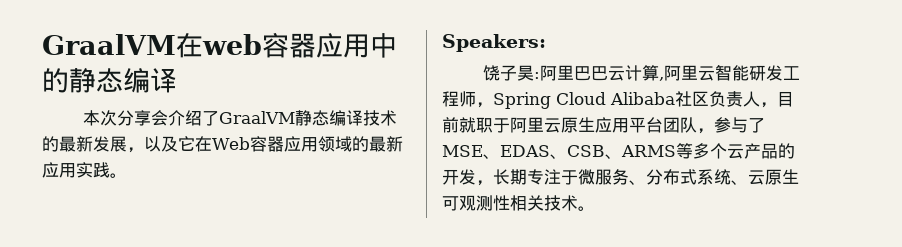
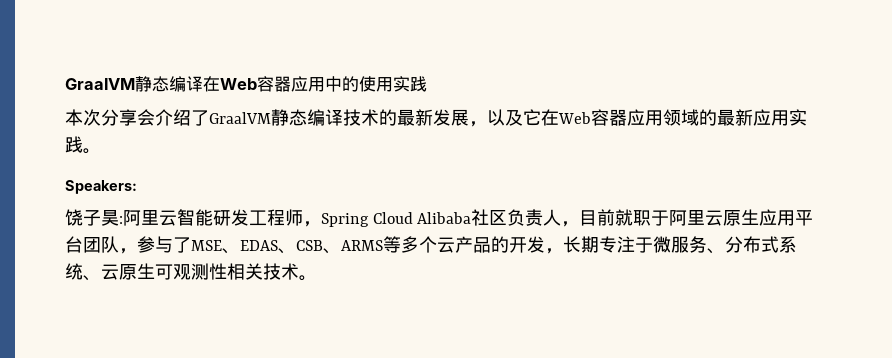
[42,33,262,58] GraalVM在web -> [65,76,257,92] GraalVM静态编译在Web
[69,67,177,93] 静态编译 -> [359,76,427,92] 使用实践
[574,65,699,81] 巴巴云计算,阿里 -> (159, 217) none

